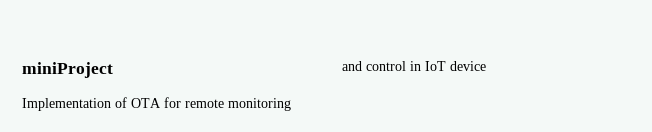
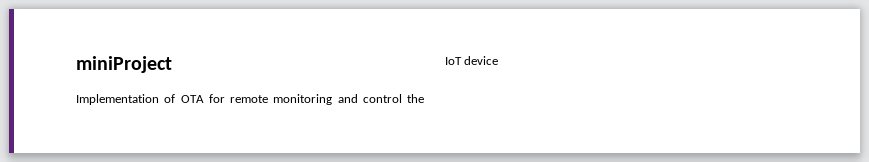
[410,61,421,71] in -> [407,94,424,103] the

